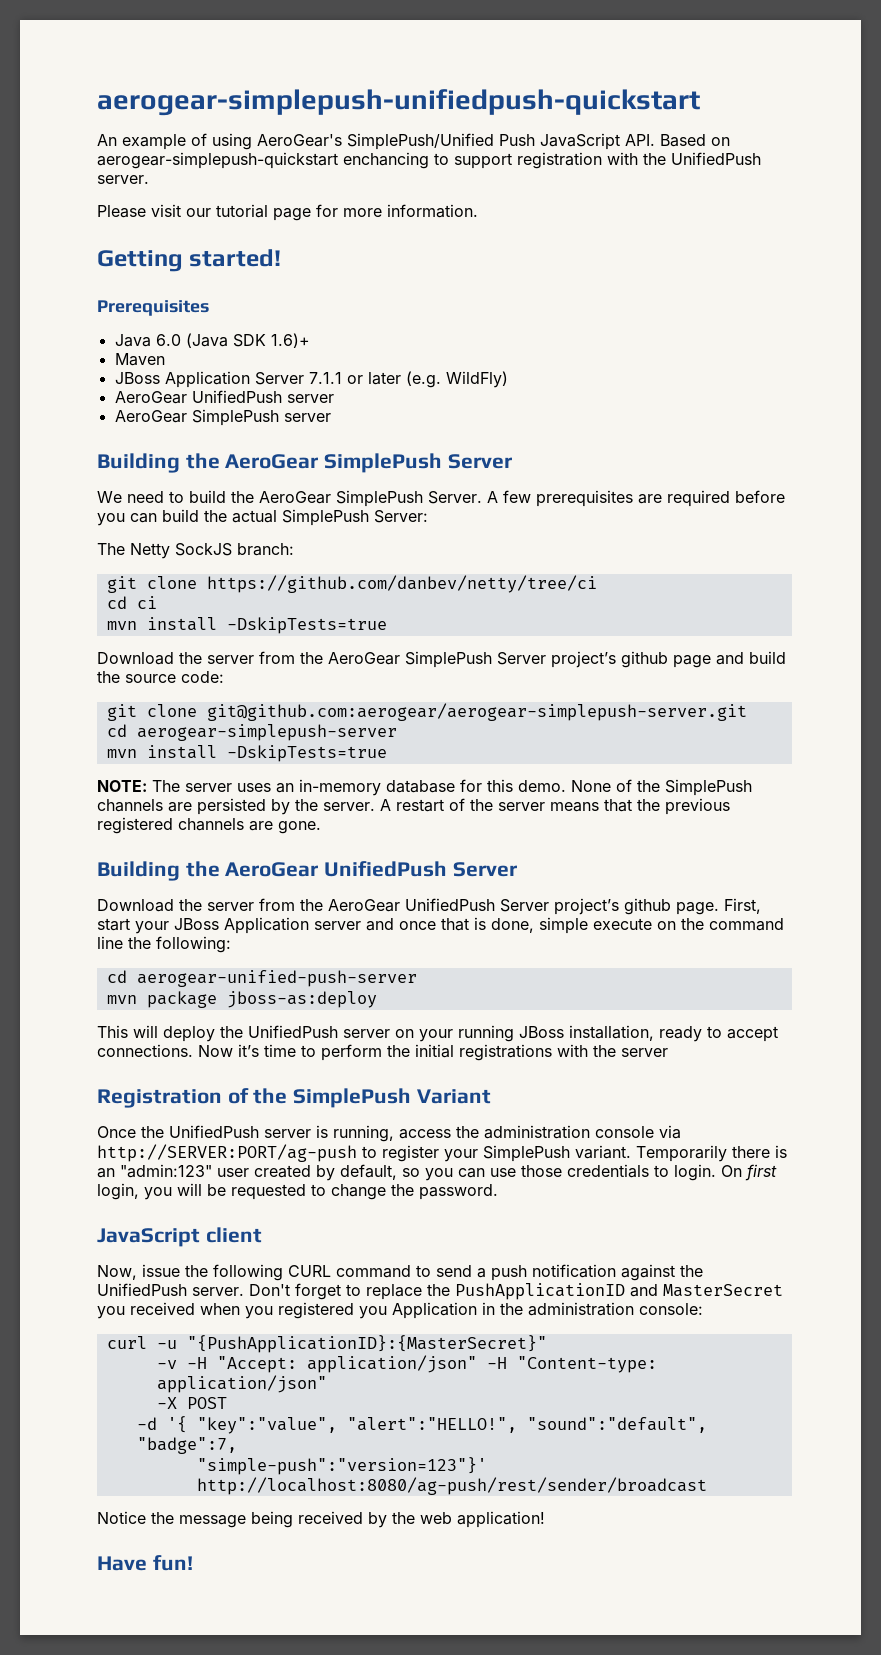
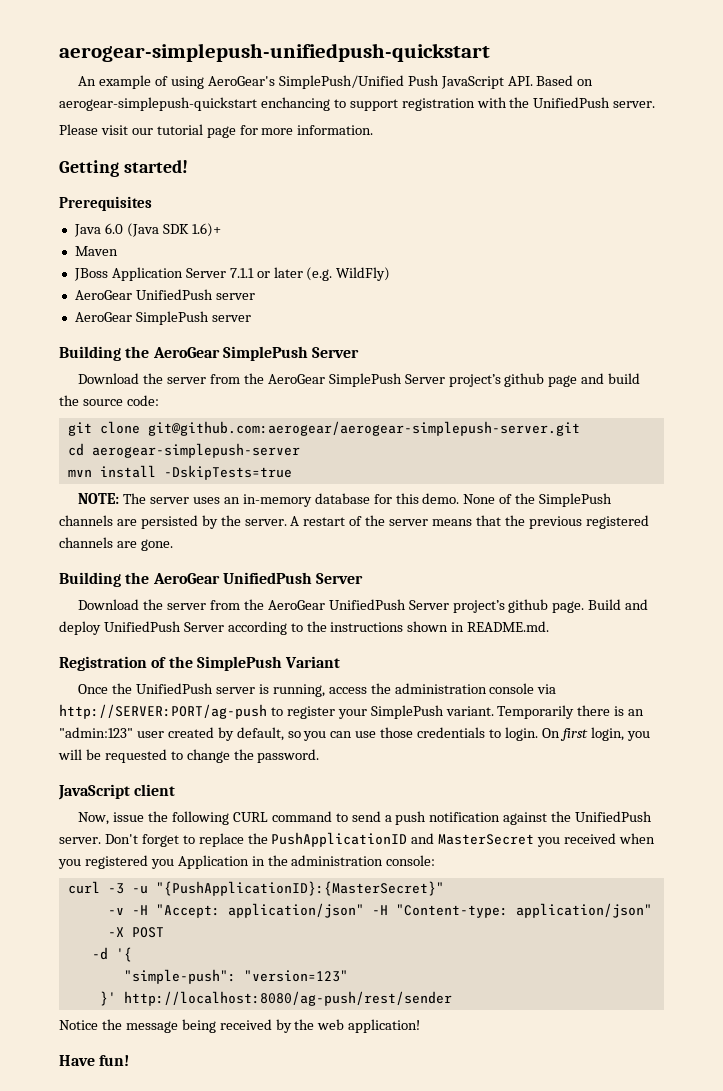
[97,490,785,507] [97,509,428,526] [97,543,294,559] [106,575,597,593] [106,596,157,609] [106,617,387,634] // We need to build the AeroGear SimplePush Server. A few prerequisites are required before you can build the actual SimplePush Server: // The Netty SockJS branch: // git clone https://github.com/danbev/netty/tree/ci // cd ci // mvn install -DskipTests=true -> (360, 352) none
[724,898,761,914] [97,917,784,934] [97,936,231,953] [106,970,417,987] [106,991,377,1008] [97,1025,778,1042] [97,1044,668,1061] First, start your JBoss Application server and once that is done, simple execute on the command line the following: // cd aerogear-unified-push-server // mvn package jboss-as:deploy // This will deploy the UnifiedPush server on your running JBoss installation, ready to accept connections. Now it’s time to perform the initial registrations with the server -> [588,599,649,610] [59,621,550,635] Build and deploy UnifiedPush Server according to the instructions shown in README.md.
(147, 1342) none -> [107,883,124,894] -3
[196,1417,707,1434] [136,1437,237,1454] [196,1457,487,1475] [196,1477,707,1495] "key":"value", "alert":"HELLO!", "sound":"default", "badge":7, // "simple-push":"version=123"}' http://localhost:8080/ag-push/rest/sender/broadcast -> [123,969,348,984] [99,991,452,1006] // "simple-push": "version=123" // }' http://localhost:8080/ag-push/rest/sender

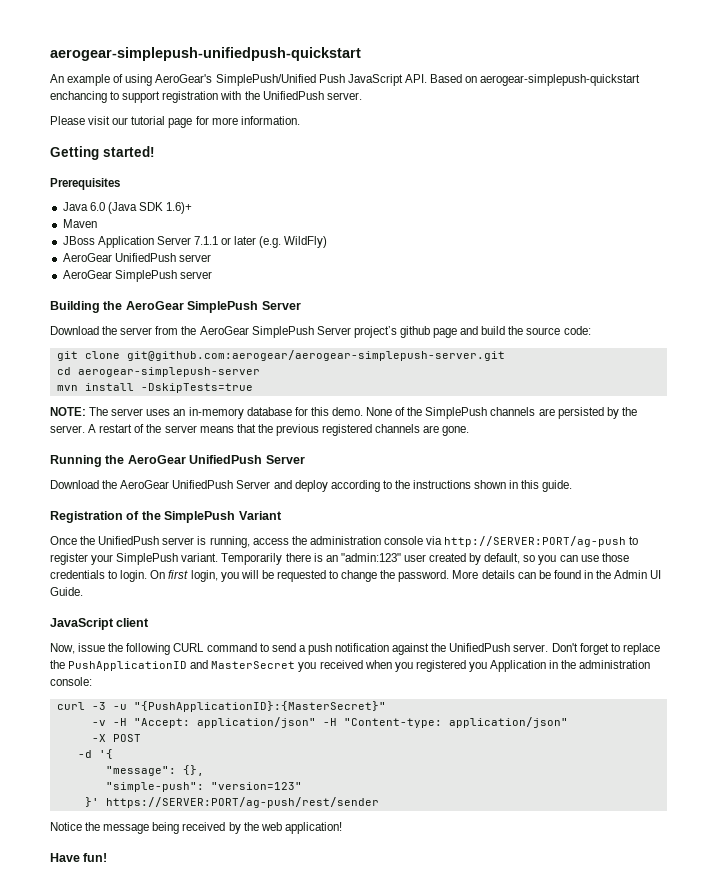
[59,572,121,587] Building -> [50,455,102,467] Running
[167,599,649,613] [59,621,224,635] server from the AeroGear UnifiedPush Server project’s github page. Build and deploy UnifiedPush Server -> [120,480,328,492] AeroGear UnifiedPush Server and deploy
[467,621,550,632] README.md. -> [521,480,573,492] this guide.
(320, 756) none -> [452,570,662,579] [50,587,83,596] More details can be found in the Admin UI Guide.
(132, 954) none -> [105,765,204,776] // "message": {},
[123,991,452,1006] http://localhost:8080/ag-push/rest/sender -> [105,797,379,808] https://SERVER:PORT/ag-push/rest/sender

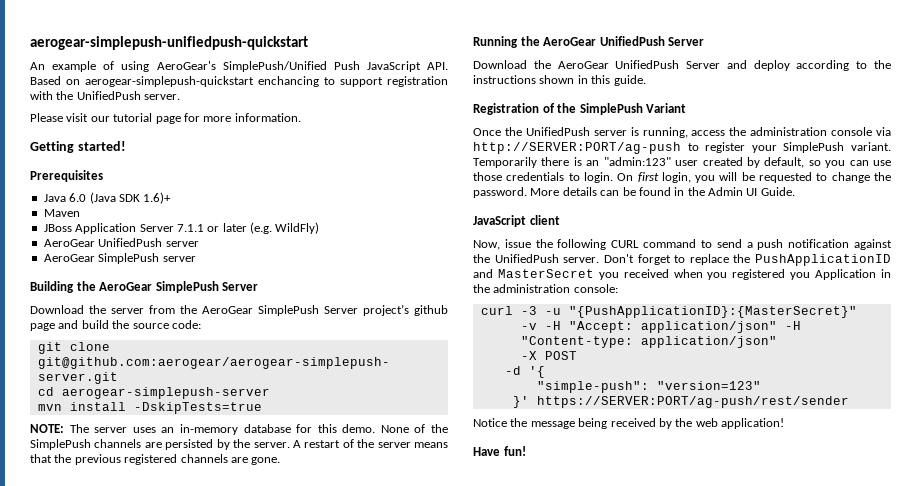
[105,765,204,776] // "message": {}, -> (545, 372) none

